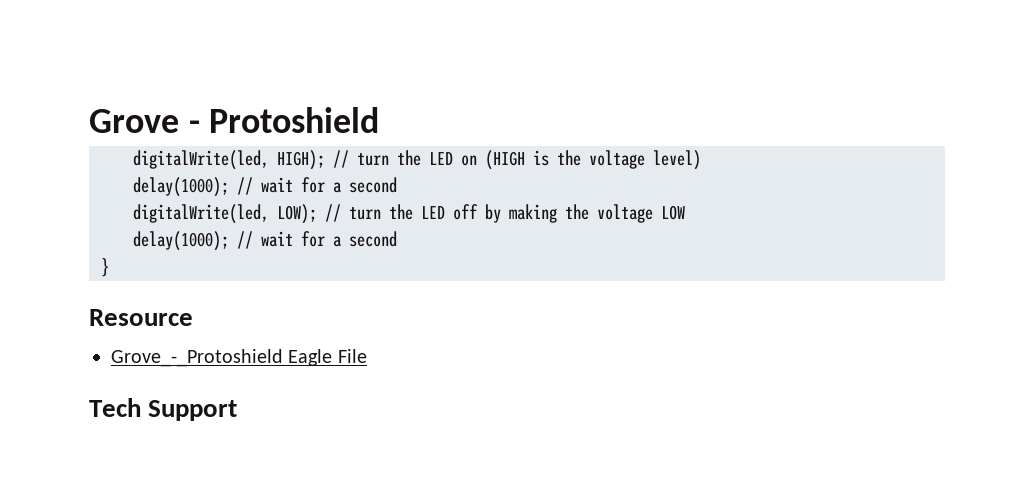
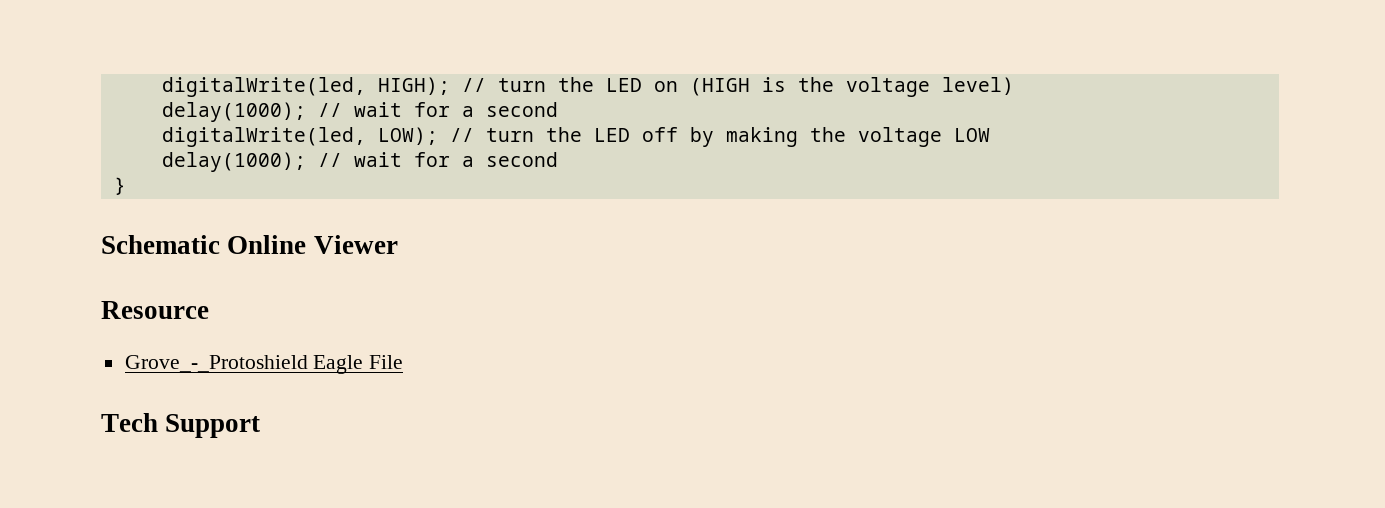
[89,107,380,133] Grove - Protoshield // -> (161, 87) none
(109, 267) none -> [101,235,398,254] // Schematic Online Viewer

